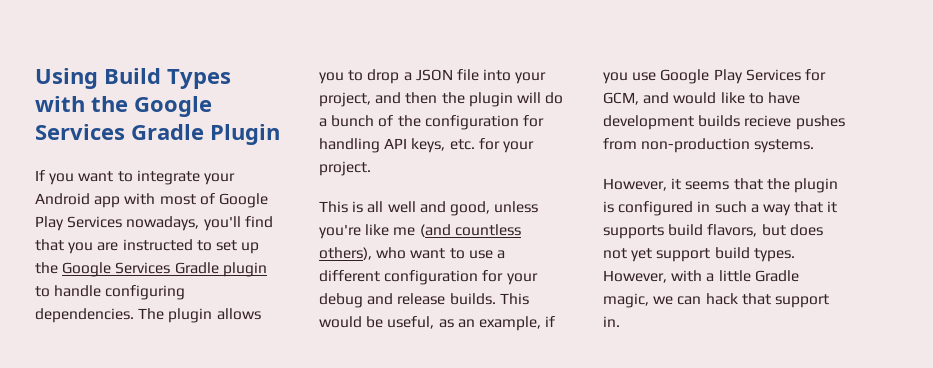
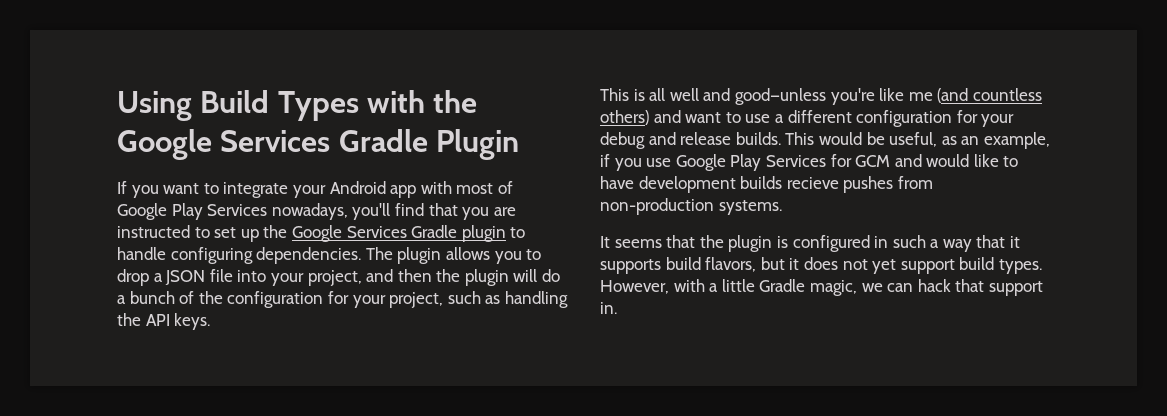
[319,138,534,153] [319,161,371,176] handling API keys, etc. for your project. -> [352,291,568,308] [117,313,211,330] your project, such as handling the API keys.
[449,201,539,216] good, unless -> [734,88,826,105] good—unless
[319,247,407,260] others), who -> [600,110,681,125] others) and
[603,92,639,105] GCM, -> [855,155,891,167] GCM
[603,178,682,191] However, it -> [600,236,610,248] It
(786, 230) none -> [789,258,800,270] it

